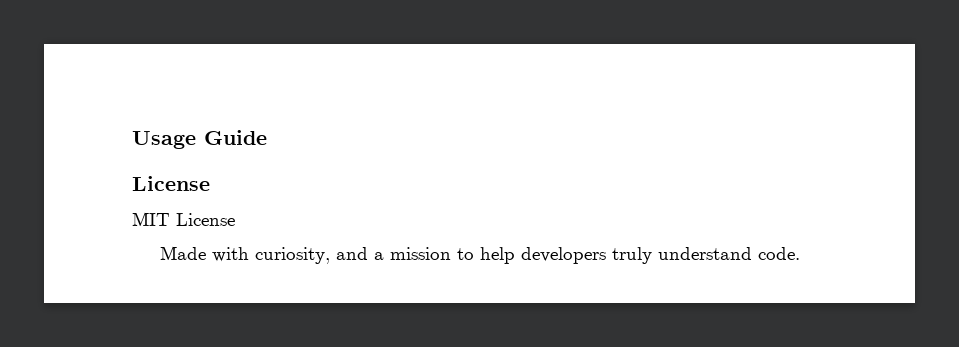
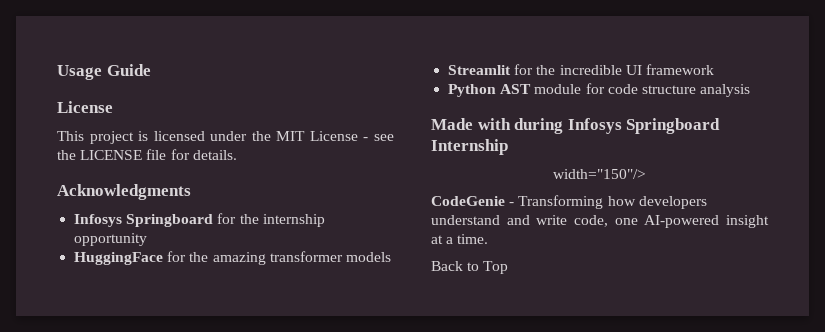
[132,212,235,226] [159,246,800,264] MIT License // Made with curiosity, and a mission to help developers truly understand code. -> [57,131,394,144] [57,149,237,160] [57,184,191,200] [74,213,325,227] [74,233,148,246] [74,251,391,265] [448,64,714,75] [448,83,751,97] [431,118,721,134] [431,139,508,155] [553,169,646,179] [431,195,707,209] [431,215,769,228] [431,234,489,244] [431,261,509,274] This project is licensed under the MIT License - see the LICENSE file for details. // Acknowledgments // Infosys Springboard for the internship opportunity // HuggingFace for the amazing transformer models // Streamlit for the incredible UI framework // Python AST module for code structure analysis // Made with during Infosys Springboard Internship // width="150"/> // CodeGenie - Transforming how developers understand and write code, one AI-powered insight at a time. // Back to Top

